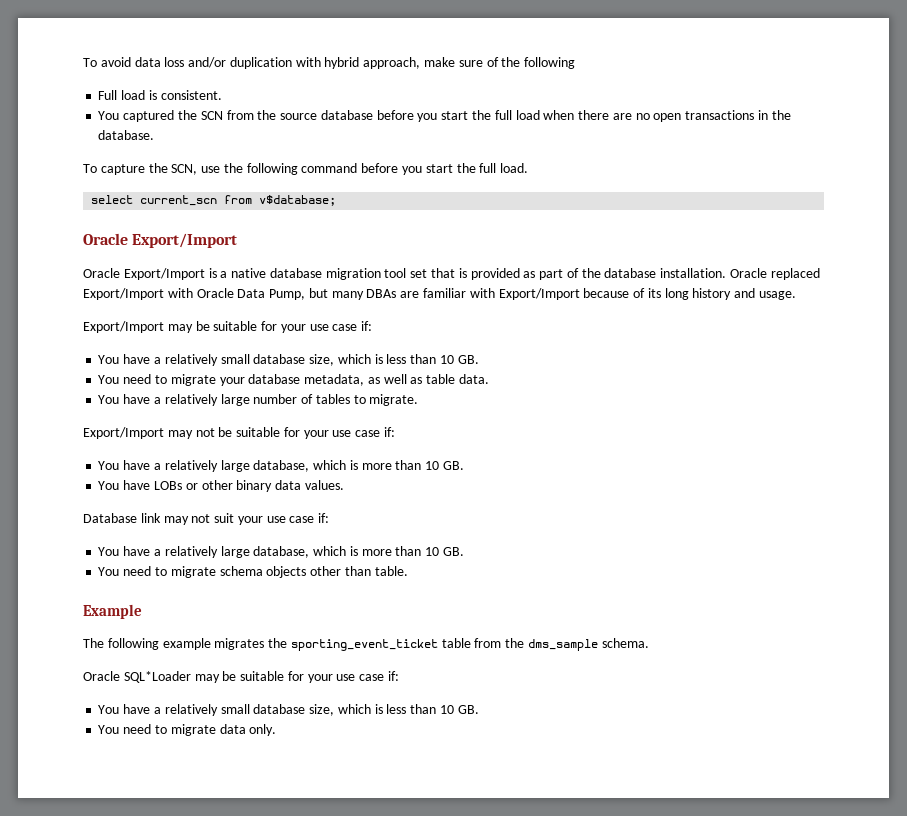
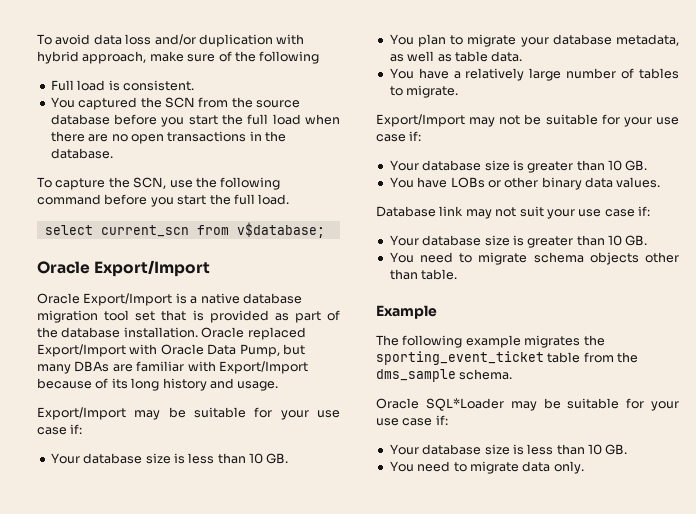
[98,354,479,366] [98,374,152,384] You have a relatively small database size, which is less than 10 GB. // You need -> [50,453,289,464] [389,34,446,47] Your database size is less than 10 GB. // You plan
[98,460,392,472] You have a relatively large database, which is more -> [389,160,574,173] Your database size is greater
[98,546,392,558] You have a relatively large database, which is more -> [389,235,574,248] Your database size is greater
[98,704,371,716] You have a relatively small database size, which -> [389,444,510,455] Your database size

